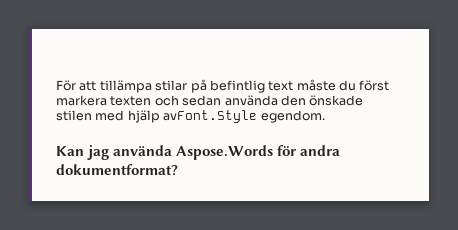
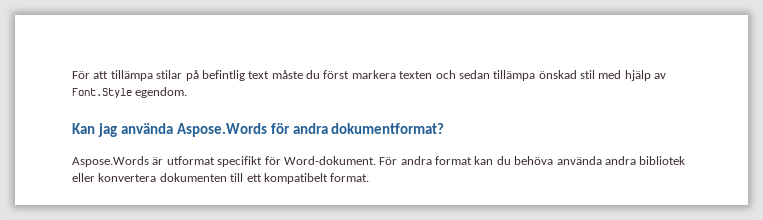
[224,95,364,106] [56,110,258,123] använda den önskade stilen med hjälp avFont.Style -> [493,70,667,81] [72,88,132,98] tillämpa önskad stil med hjälp av Font.Style
(178, 170) none -> [72,156,686,167] [72,173,370,184] // Aspose.Words är utformat specifikt för Word-dokument. För andra format kan du behöva använda andra bibliotek eller konvertera dokumenten till ett kompatibelt format.

